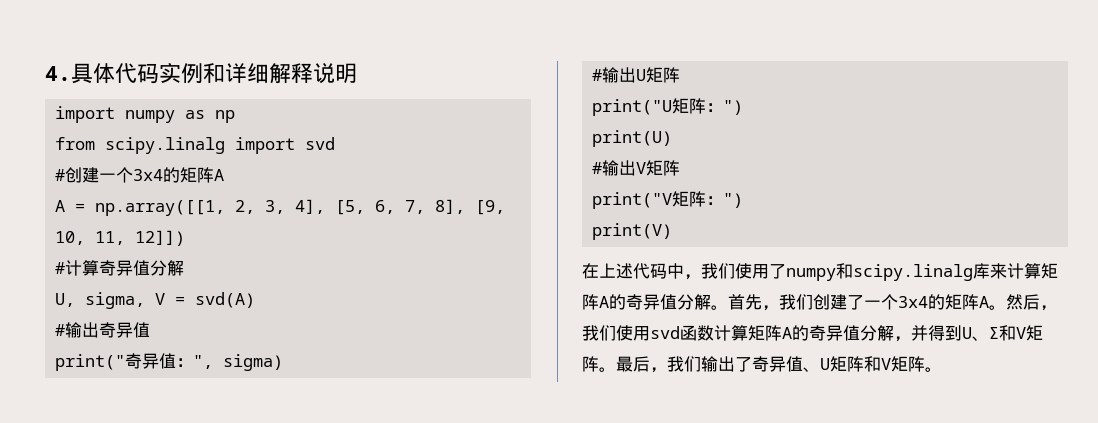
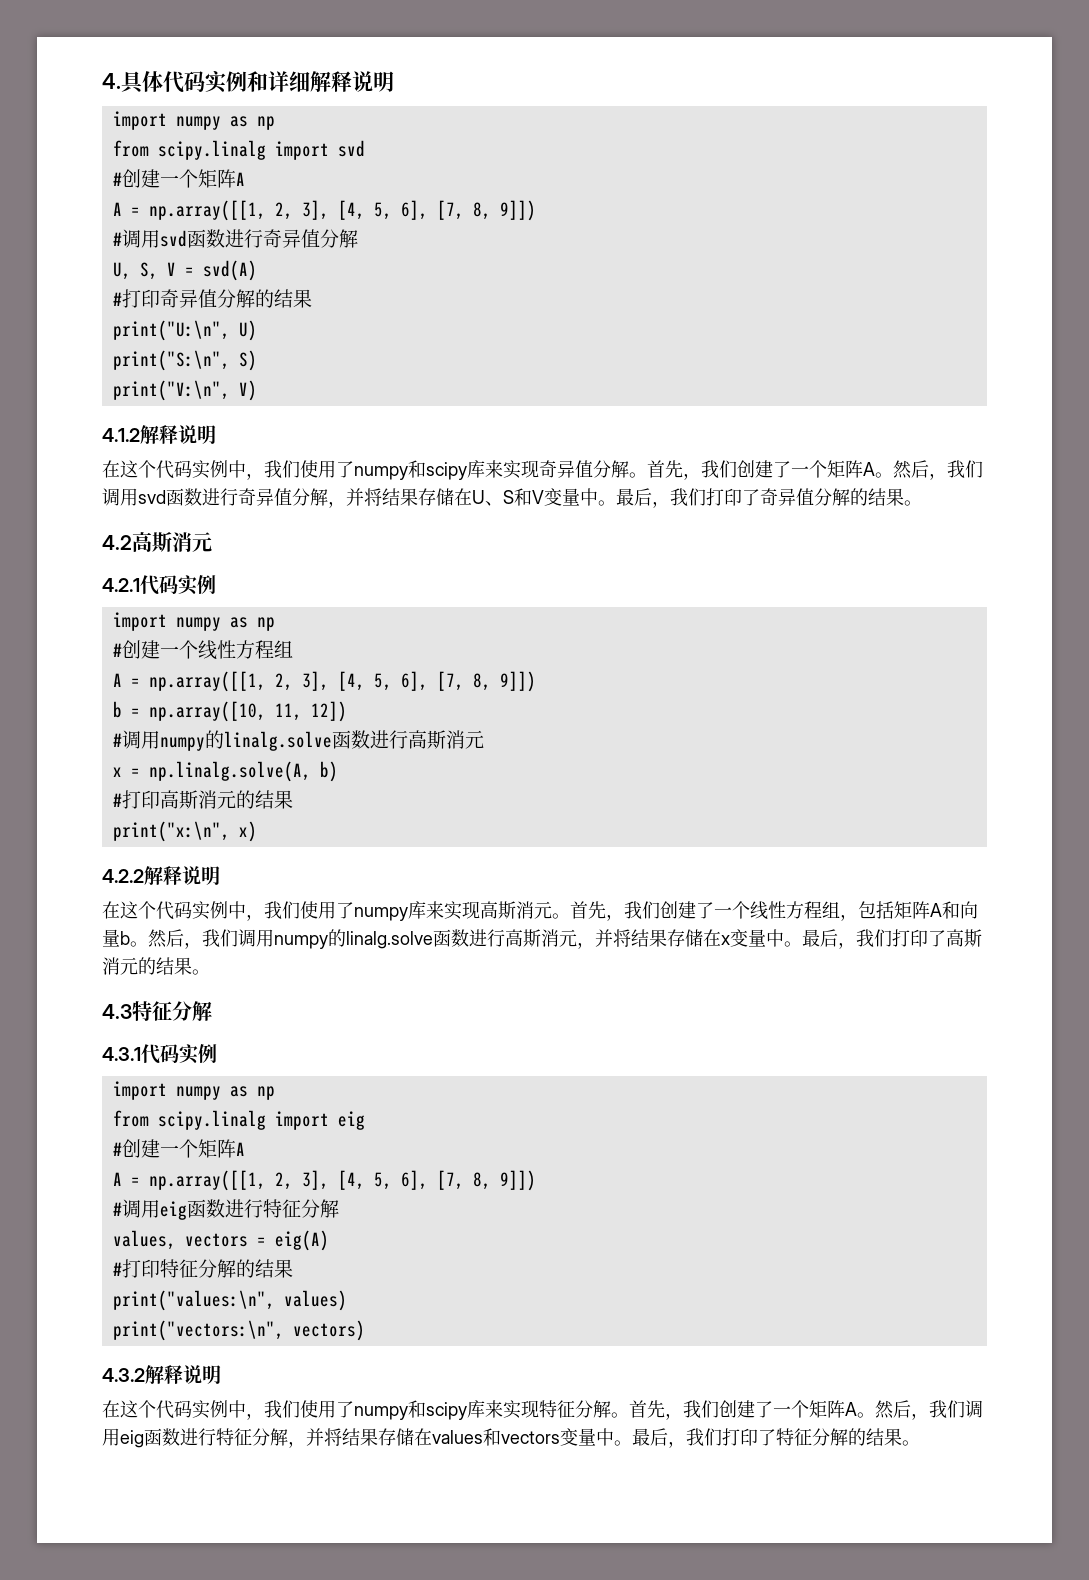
[133,167,225,183] [55,199,506,216] [55,230,186,246] [55,260,100,276] 3x4的矩阵A // A = np.array([[1, 2, 3, 4], [5, 6, 7, 8], [9, 10, 11, 12]]) // #计算 -> [197,169,245,188] [112,200,536,221] [112,229,263,248] 矩阵A // A = np.array([[1, 2, 3], [4, 5, 6], [7, 8, 9]]) // #调用svd函数进行
[85,292,146,309] sigma, -> [139,262,158,280] S,
[65,322,151,338] [55,353,284,371] [592,67,681,83] [592,98,744,116] [592,130,673,147] [592,160,681,176] [592,191,744,209] [592,223,673,240] [582,263,1058,281] [582,294,626,310] 输出奇异值 // print("奇异值：", sigma) // #输出U矩阵 // print("U矩阵：") // print(U) // #输出V矩阵 // print("V矩阵：") // print(V) // 在上述代码中，我们使用了numpy和scipy.linalg库来计算矩阵A的 -> [121,289,312,308] [112,320,257,341] [112,350,257,371] [112,380,257,401] [102,425,216,444] [102,460,539,480] 打印奇异值分解的结果 // print("U:\n", U) // print("S:\n", S) // print("V:\n", V) // 4.1.2解释说明 // 在这个代码实例中，我们使用了numpy和scipy库来实现
[898,294,1057,311] [582,325,1043,342] [582,356,735,373] 3x4的矩阵A。然后，我们使用svd函数计算矩阵A的奇异值分解，并得到U、Σ和V矩阵。最后，我们输出 -> [827,460,983,480] [102,488,742,508] 矩阵A。然后，我们调用svd函数进行奇异值分解，并将结果存储在U、S和V变量中。最后，我们打印
[803,356,925,372] 、U矩阵和V矩阵 -> [814,488,922,506] [102,532,212,552] [102,575,216,595] [112,612,275,631] [112,640,293,660] [112,671,536,692] [112,701,347,722] [112,730,484,751] [112,761,338,782] [112,790,293,809] [112,821,257,842] [102,866,220,885] [102,901,978,921] [102,929,982,949] [102,957,210,975] [102,1001,212,1021] [102,1044,217,1064] [112,1081,275,1100] [112,1110,365,1130] [112,1139,245,1158] [112,1170,536,1191] [112,1199,339,1220] [112,1230,329,1251] [112,1259,293,1278] [112,1290,347,1311] [112,1320,365,1341] [102,1365,221,1384] [102,1400,983,1420] [102,1428,902,1448] 分解的结果。 // 4.2高斯消元 // 4.2.1代码实例 // import numpy as np // #创建一个线性方程组 // A = np.array([[1, 2, 3], [4, 5, 6], [7, 8, 9]]) // b = np.array([10, 11, 12]) // #调用numpy的linalg.solve函数进行高斯消元 // x = np.linalg.solve(A, b) // #打印高斯消元的结果 // print("x:\n", x) // 4.2.2解释说明 // 在这个代码实例中，我们使用了numpy库来实现高斯消元。首先，我们创建了一个线性方程组，包括矩阵A和向量b。然后，我们调用numpy的linalg.solve函数进行高斯消元，并将结果存储在x变量中。最后，我们打印了高斯消元的结果。 // 4.3特征分解 // 4.3.1代码实例 // import numpy as np // from scipy.linalg import eig // #创建一个矩阵A // A = np.array([[1, 2, 3], [4, 5, 6], [7, 8, 9]]) // #调用eig函数进行特征分解 // values, vectors = eig(A) // #打印特征分解的结果 // print("values:\n", values) // print("vectors:\n", vectors) // 4.3.2解释说明 // 在这个代码实例中，我们使用了numpy和scipy库来实现特征分解。首先，我们创建了一个矩阵A。然后，我们调用eig函数进行特征分解，并将结果存储在values和vectors变量中。最后，我们打印了特征分解的结果

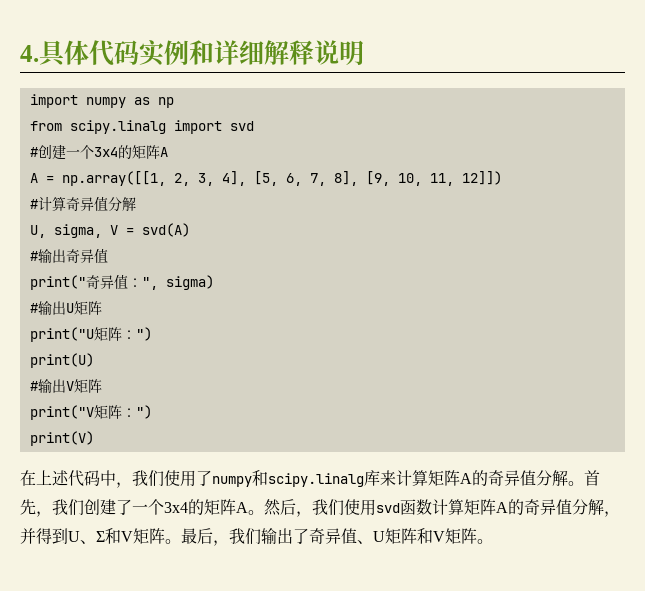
[197,169,245,188] [112,200,536,221] [112,229,263,248] 矩阵A // A = np.array([[1, 2, 3], [4, 5, 6], [7, 8, 9]]) // #调用svd函数进行 -> [93,145,168,159] [29,171,502,186] [29,196,66,211] 3x4的矩阵A // A = np.array([[1, 2, 3, 4], [5, 6, 7, 8], [9, 10, 11, 12]]) // #计算
[139,262,158,280] S, -> [53,224,102,238] sigma,
[121,289,312,308] [112,320,257,341] [112,350,257,371] [112,380,257,401] [102,425,216,444] [102,460,539,480] 打印奇异值分解的结果 // print("U:\n", U) // print("S:\n", S) // print("V:\n", V) // 4.1.2解释说明 // 在这个代码实例中，我们使用了numpy和scipy库来实现 -> [37,248,108,263] [29,274,214,290] [29,301,102,315] [29,327,152,342] [29,353,94,368] [29,379,102,393] [29,405,152,420] [29,431,94,446] [20,470,488,488] 输出奇异值 // print("奇异值：", sigma) // #输出U矩阵 // print("U矩阵：") // print(U) // #输出V矩阵 // print("V矩阵：") // print(V) // 在上述代码中，我们使用了numpy和scipy.linalg库来计算矩阵A的
[827,460,983,480] [102,488,742,508] 矩阵A。然后，我们调用svd函数进行奇异值分解，并将结果存储在U、S和V变量中。最后，我们打印 -> [164,499,620,517] [20,528,293,546] 3x4的矩阵A。然后，我们使用svd函数计算矩阵A的奇异值分解，并得到U、Σ和V矩阵。最后，我们输出
[814,488,922,506] [102,532,212,552] [102,575,216,595] [112,612,275,631] [112,640,293,660] [112,671,536,692] [112,701,347,722] [112,730,484,751] [112,761,338,782] [112,790,293,809] [112,821,257,842] [102,866,220,885] [102,901,978,921] [102,929,982,949] [102,957,210,975] [102,1001,212,1021] [102,1044,217,1064] [112,1081,275,1100] [112,1110,365,1130] [112,1139,245,1158] [112,1170,536,1191] [112,1199,339,1220] [112,1230,329,1251] [112,1259,293,1278] [112,1290,347,1311] [112,1320,365,1341] [102,1365,221,1384] [102,1400,983,1420] [102,1428,902,1448] 分解的结果。 // 4.2高斯消元 // 4.2.1代码实例 // import numpy as np // #创建一个线性方程组 // A = np.array([[1, 2, 3], [4, 5, 6], [7, 8, 9]]) // b = np.array([10, 11, 12]) // #调用numpy的linalg.solve函数进行高斯消元 // x = np.linalg.solve(A, b) // #打印高斯消元的结果 // print("x:\n", x) // 4.2.2解释说明 // 在这个代码实例中，我们使用了numpy库来实现高斯消元。首先，我们创建了一个线性方程组，包括矩阵A和向量b。然后，我们调用numpy的linalg.solve函数进行高斯消元，并将结果存储在x变量中。最后，我们打印了高斯消元的结果。 // 4.3特征分解 // 4.3.1代码实例 // import numpy as np // from scipy.linalg import eig // #创建一个矩阵A // A = np.array([[1, 2, 3], [4, 5, 6], [7, 8, 9]]) // #调用eig函数进行特征分解 // values, vectors = eig(A) // #打印特征分解的结果 // print("values:\n", values) // print("vectors:\n", vectors) // 4.3.2解释说明 // 在这个代码实例中，我们使用了numpy和scipy库来实现特征分解。首先，我们创建了一个矩阵A。然后，我们调用eig函数进行特征分解，并将结果存储在values和vectors变量中。最后，我们打印了特征分解的结果 -> [357,528,477,544] 、U矩阵和V矩阵

